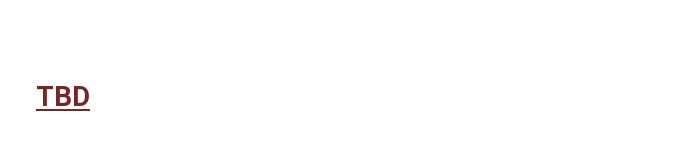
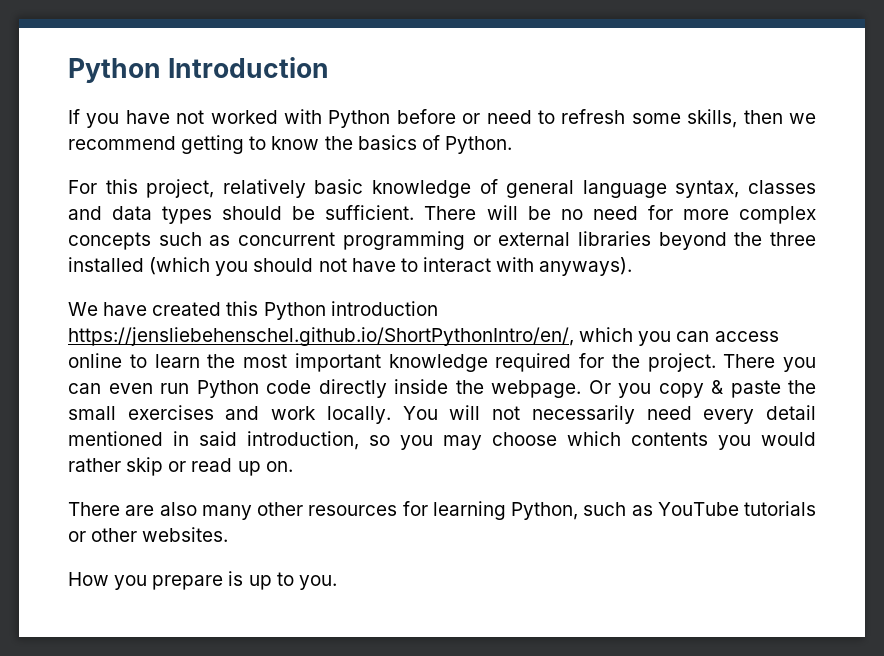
[36,86,90,106] TBD -> [68,57,330,84] [68,109,816,128] [68,135,512,154] [68,179,817,198] [68,205,817,224] [68,231,817,250] [68,257,633,276] [68,301,438,320] [68,327,779,346] [68,353,816,372] [68,379,816,398] [68,405,817,424] [68,431,816,450] [68,457,293,476] [68,501,816,520] [68,527,229,542] [68,571,337,590] Python Introduction // If you have not worked with Python before or need to refresh some skills, then we recommend getting to know the basics of Python. // For this project, relatively basic knowledge of general language syntax, classes and data types should be sufficient. There will be no need for more complex concepts such as concurrent programming or external libraries beyond the three installed (which you should not have to interact with anyways). // We have created this Python introduction https://jensliebehenschel.github.io/ShortPythonIntro/en/, which you can access online to learn the most important knowledge required for the project. There you can even run Python code directly inside the webpage. Or you copy & paste the small exercises and work locally. You will not necessarily need every detail mentioned in said introduction, so you may choose which contents you would rather skip or read up on. // There are also many other resources for learning Python, such as YouTube tutorials or other websites. // How you prepare is up to you.

